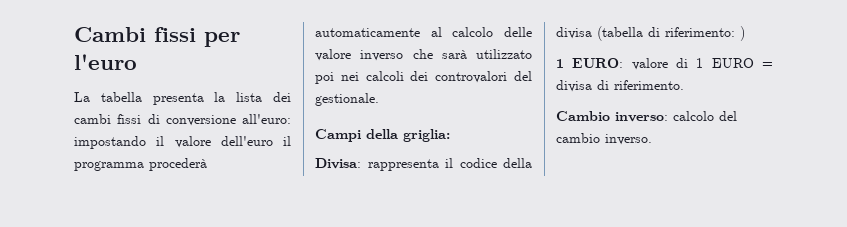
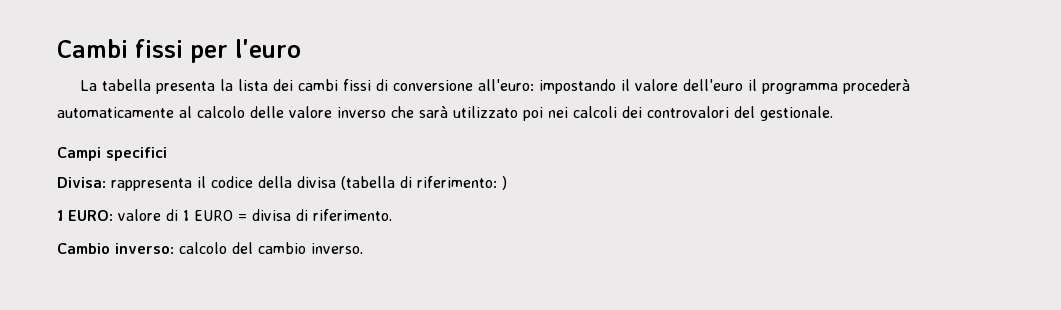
[366,129,450,142] della griglia: -> [106,147,167,161] specifici

